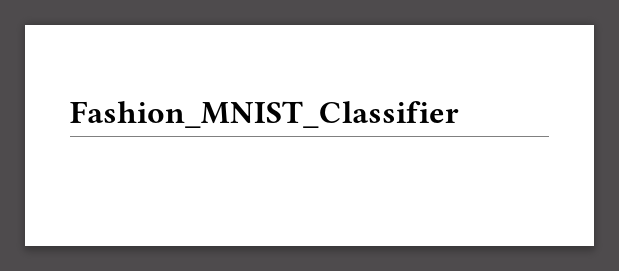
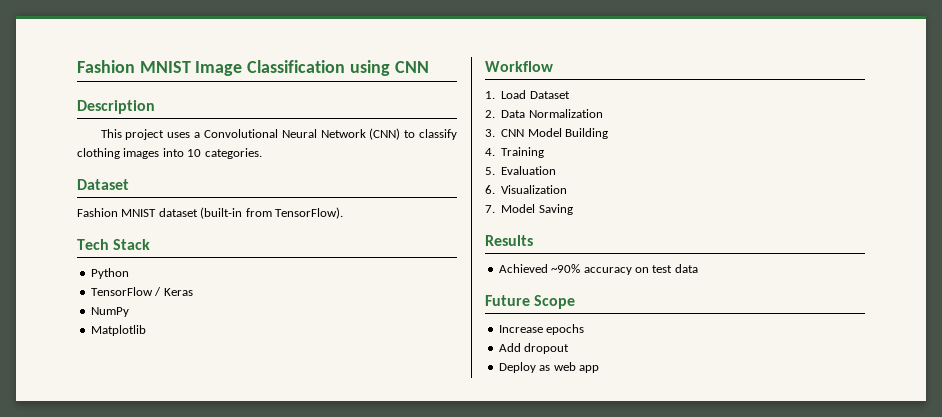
[70,101,459,128] Fashion_MNIST_Classifier -> [77,60,429,76] [77,100,155,114] [100,128,458,140] [77,148,262,159] [77,179,129,190] [77,207,343,219] [77,239,151,250] [90,268,129,279] [90,287,193,296] [90,307,129,317] [90,325,146,336] [485,61,553,72] [485,90,570,99] [485,109,603,118] [485,128,608,139] [485,147,545,158] [485,166,557,175] [485,185,568,194] [485,204,573,215] [485,235,533,246] [498,264,698,275] [485,295,576,309] [498,324,585,335] [498,343,570,354] [498,362,599,373] Fashion MNIST Image Classification using CNN // Description // This project uses a Convolutional Neural Network (CNN) to classify clothing images into 10 categories. // Dataset // Fashion MNIST dataset (built-in from TensorFlow). // Tech Stack // Python // TensorFlow / Keras // NumPy // Matplotlib // Workflow // 1. Load Dataset // 2. Data Normalization // 3. CNN Model Building // 4. Training // 5. Evaluation // 6. Visualization // 7. Model Saving // Results // Achieved ~90% accuracy on test data // Future Scope // Increase epochs // Add dropout // Deploy as web app

